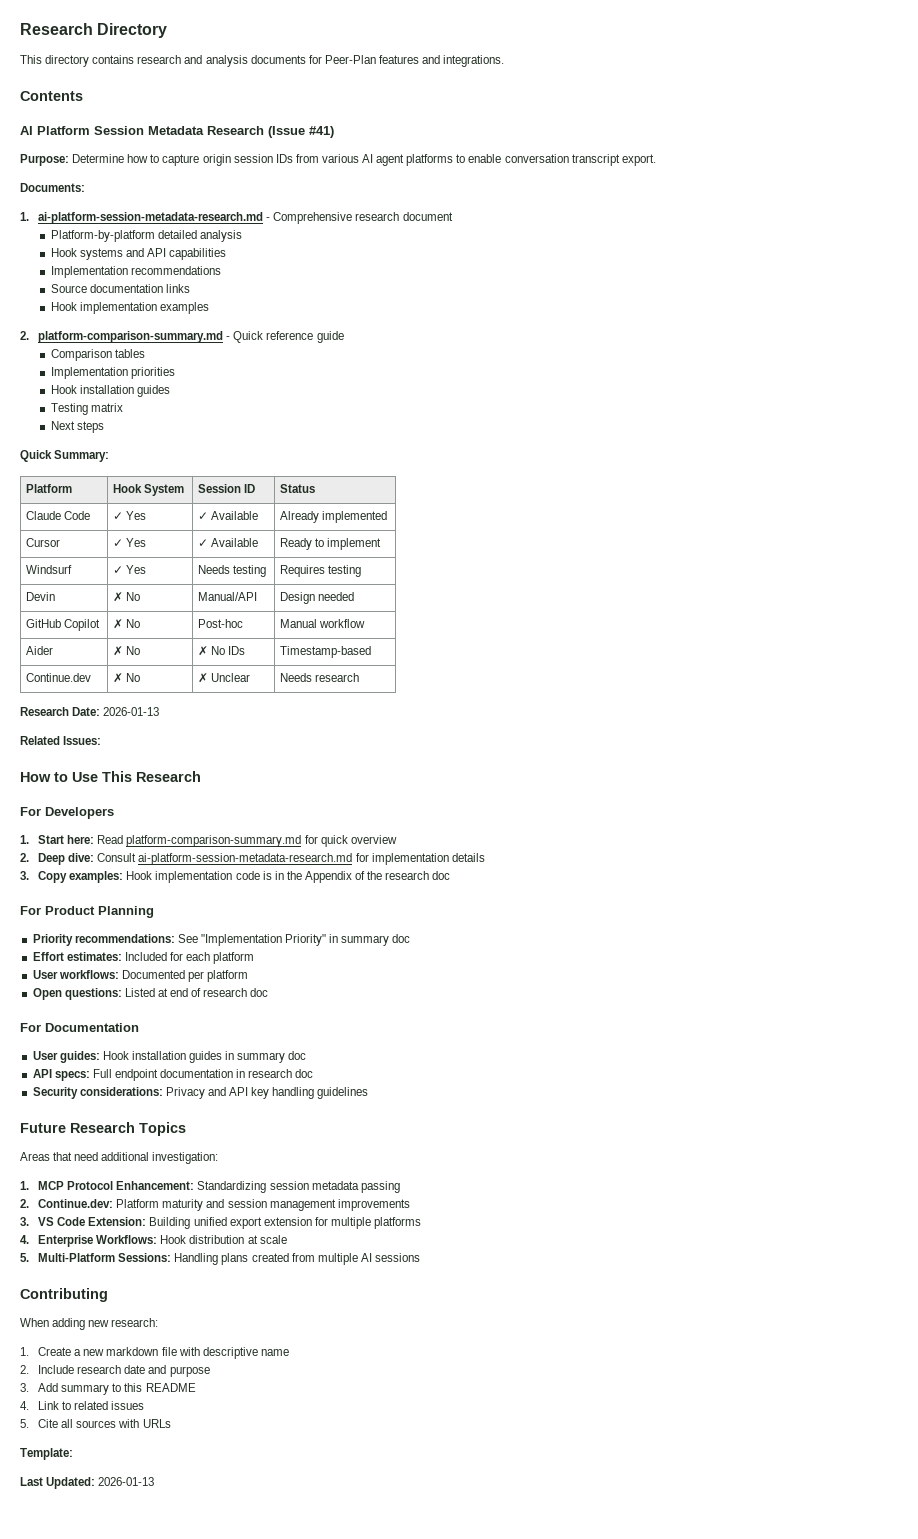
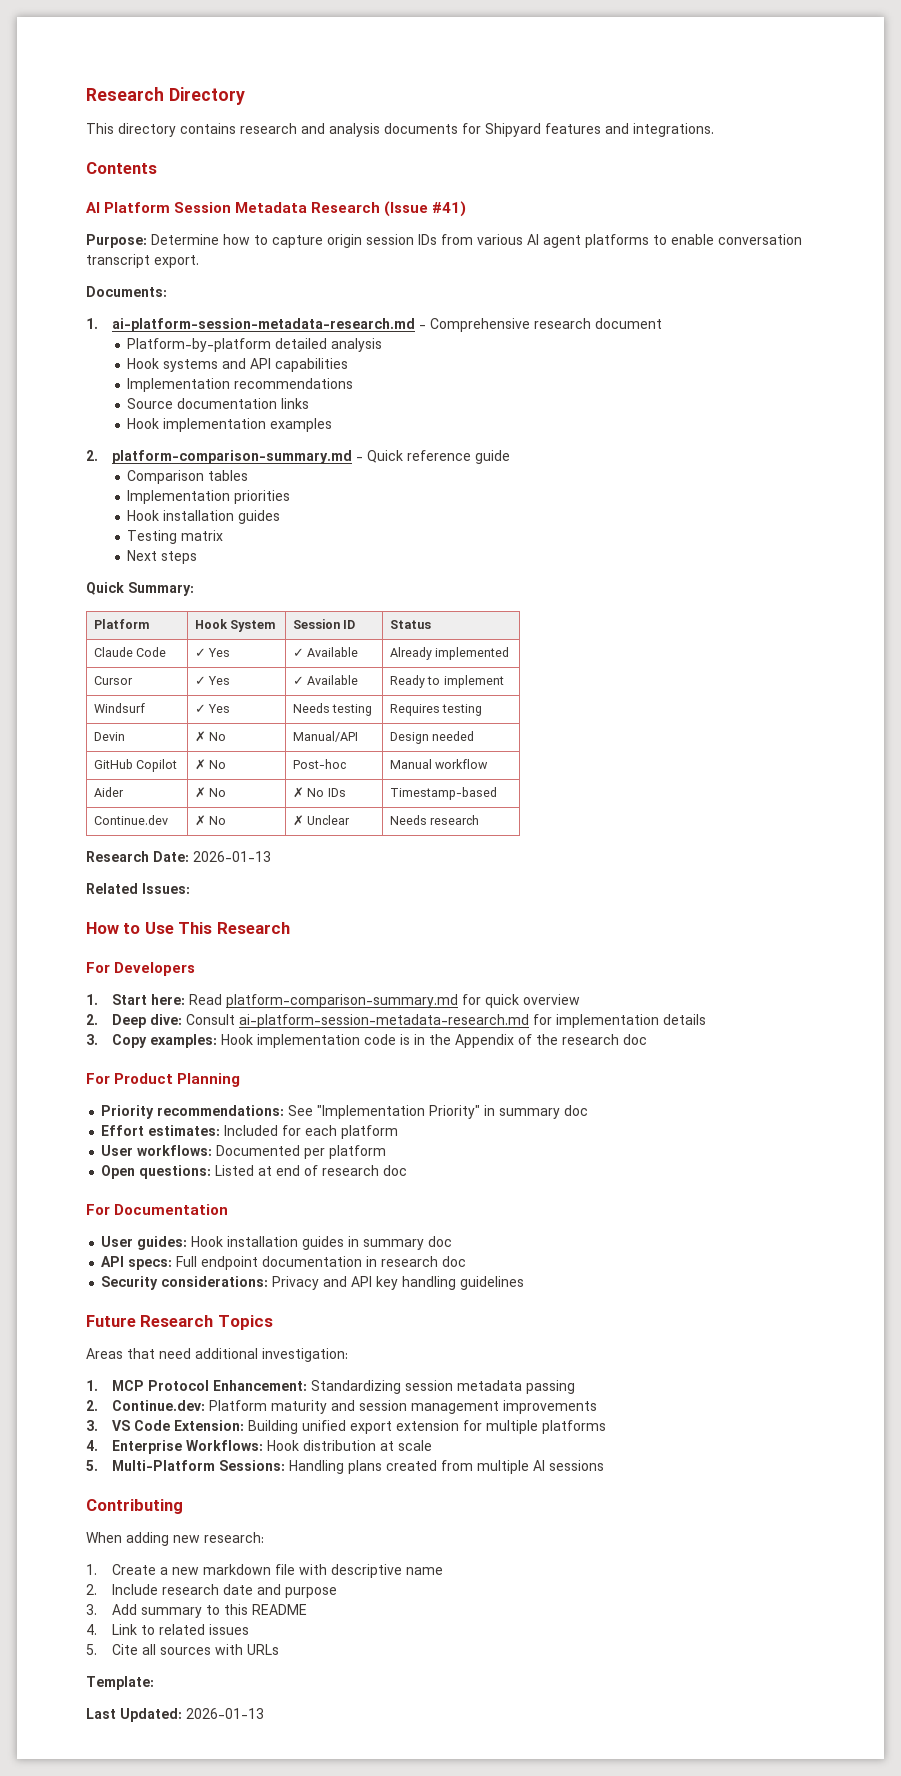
[324,55,376,64] Peer-Plan -> [485,123,541,137] Shipyard

